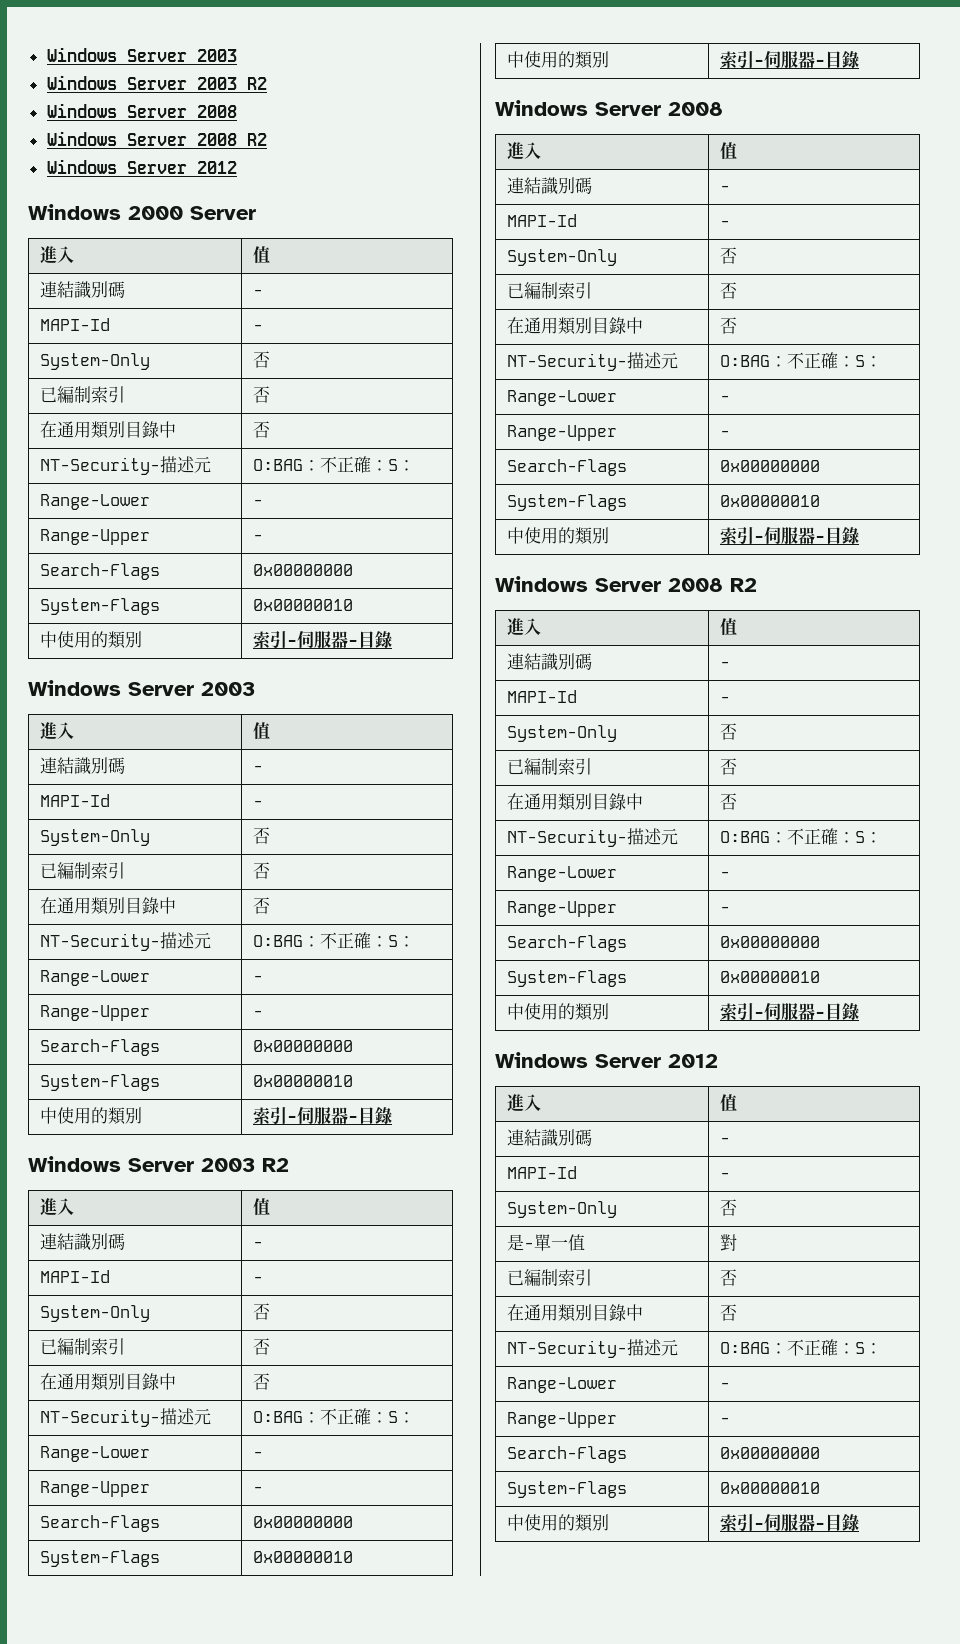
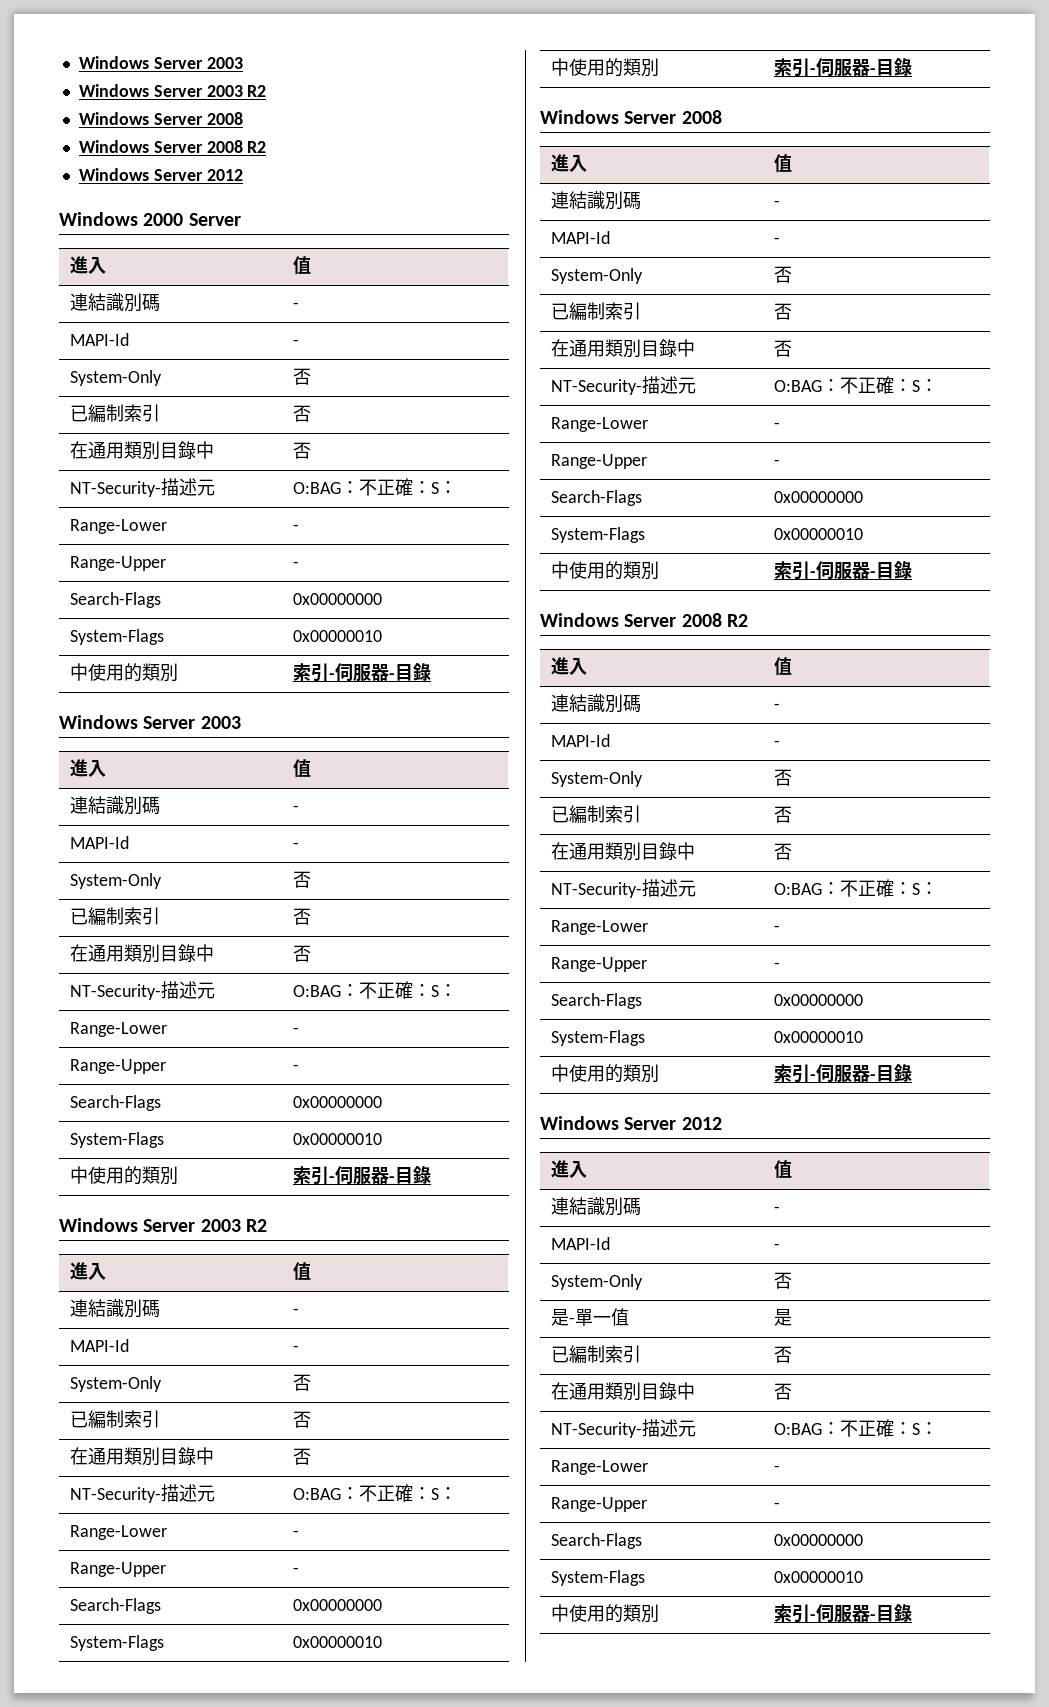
[719,1234,737,1251] 對 -> [773,1309,792,1326] 是

